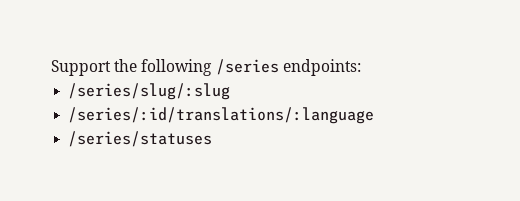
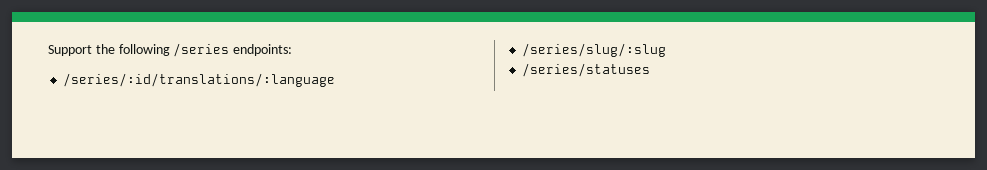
(361, 67) none -> [63,73,336,87] // /series/:id/translations/:language
[68,107,375,124] // /series/:id/translations/:language -> (667, 50) none

